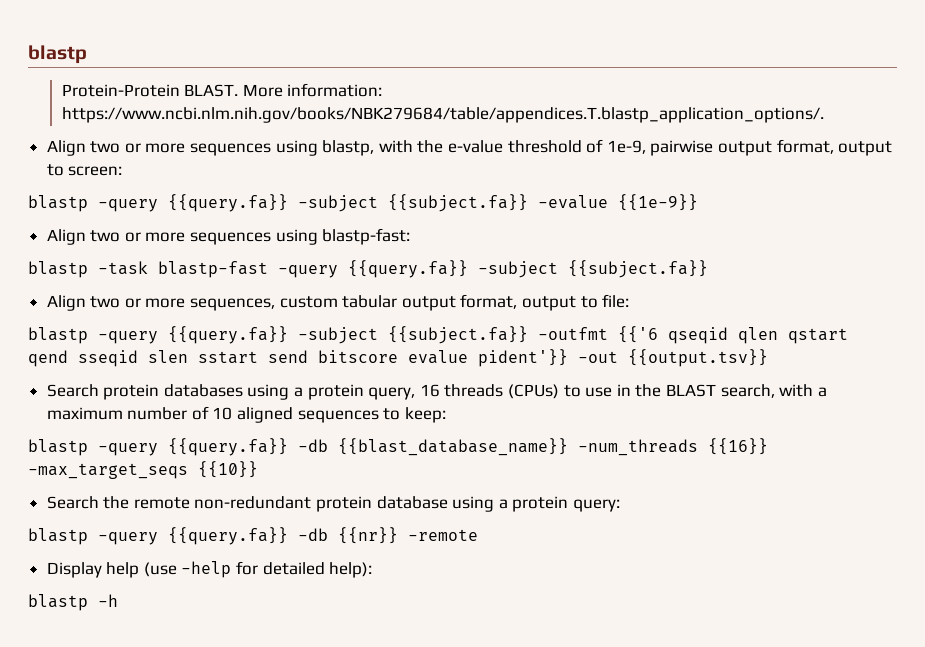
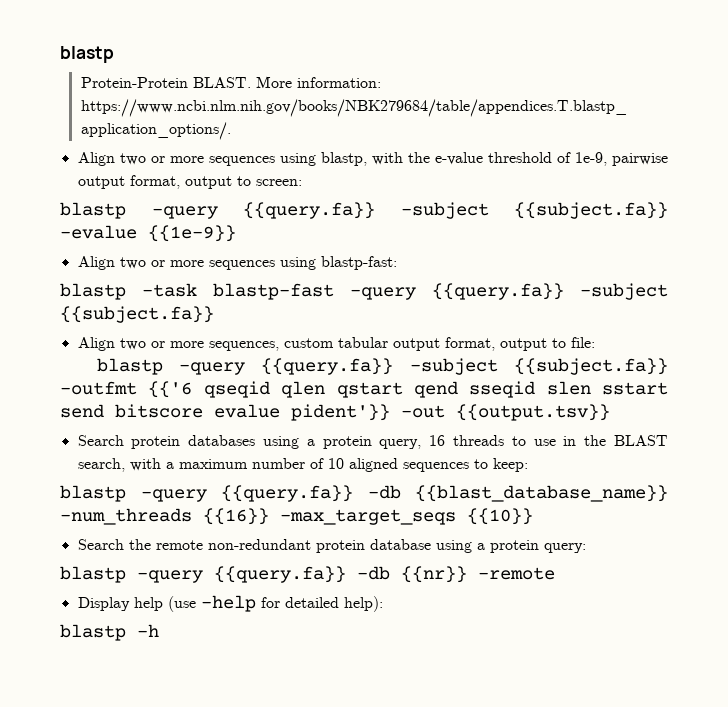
[508,384,560,399] (CPUs) -> (505, 440) none

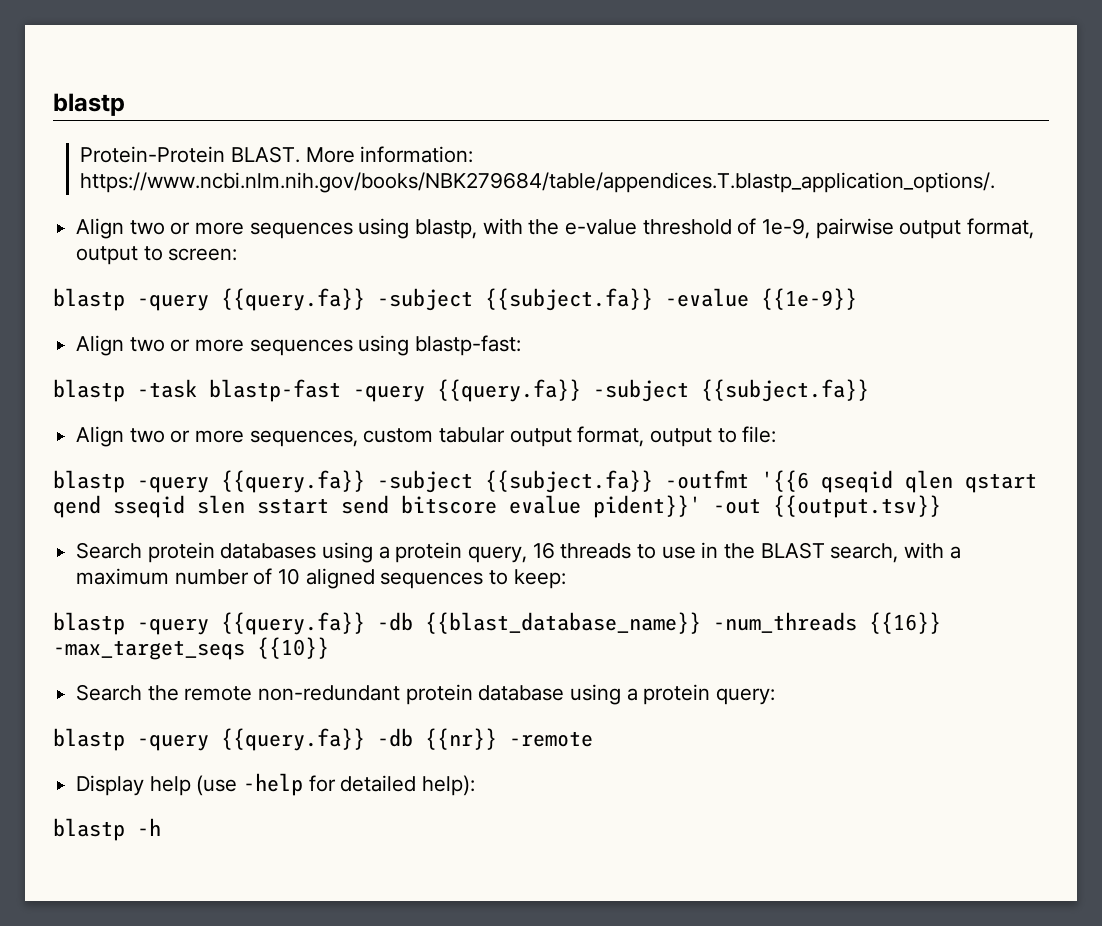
[148,381,193,398] {{'6 -> [761,470,809,492] '{{6
[291,404,390,421] pident'}} -> [593,495,701,518] pident}}'

